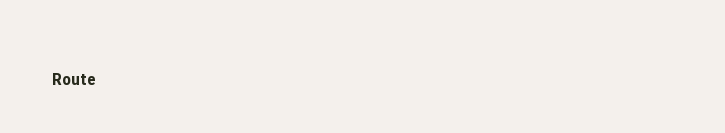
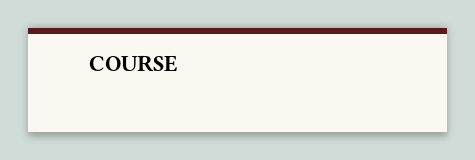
[52,73,96,85] Route -> [89,55,178,72] COURSE

